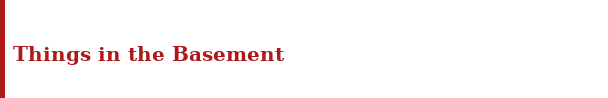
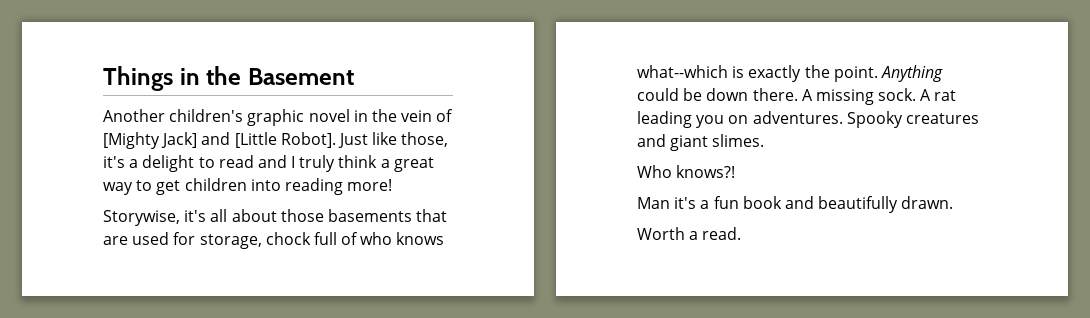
(285, 53) none -> [103,109,454,126] [103,132,449,149] [103,155,434,172] [103,178,393,195] [103,209,448,226] [103,232,445,249] [637,65,943,82] [637,88,957,105] [637,111,979,128] [637,134,765,151] [637,165,736,178] [637,196,954,213] [637,227,742,240] // Another children's graphic novel in the vein of [Mighty Jack] and [Little Robot]. Just like those, it's a delight to read and I truly think a great way to get children into reading more! // Storywise, it's all about those basements that are used for storage, chock full of who knows what--which is exactly the point. Anything could be down there. A missing sock. A rat leading you on adventures. Spooky creatures and giant slimes. // Who knows?! // Man it's a fun book and beautifully drawn. // Worth a read.

